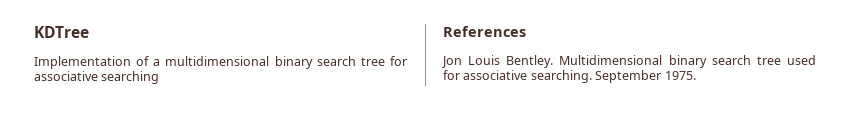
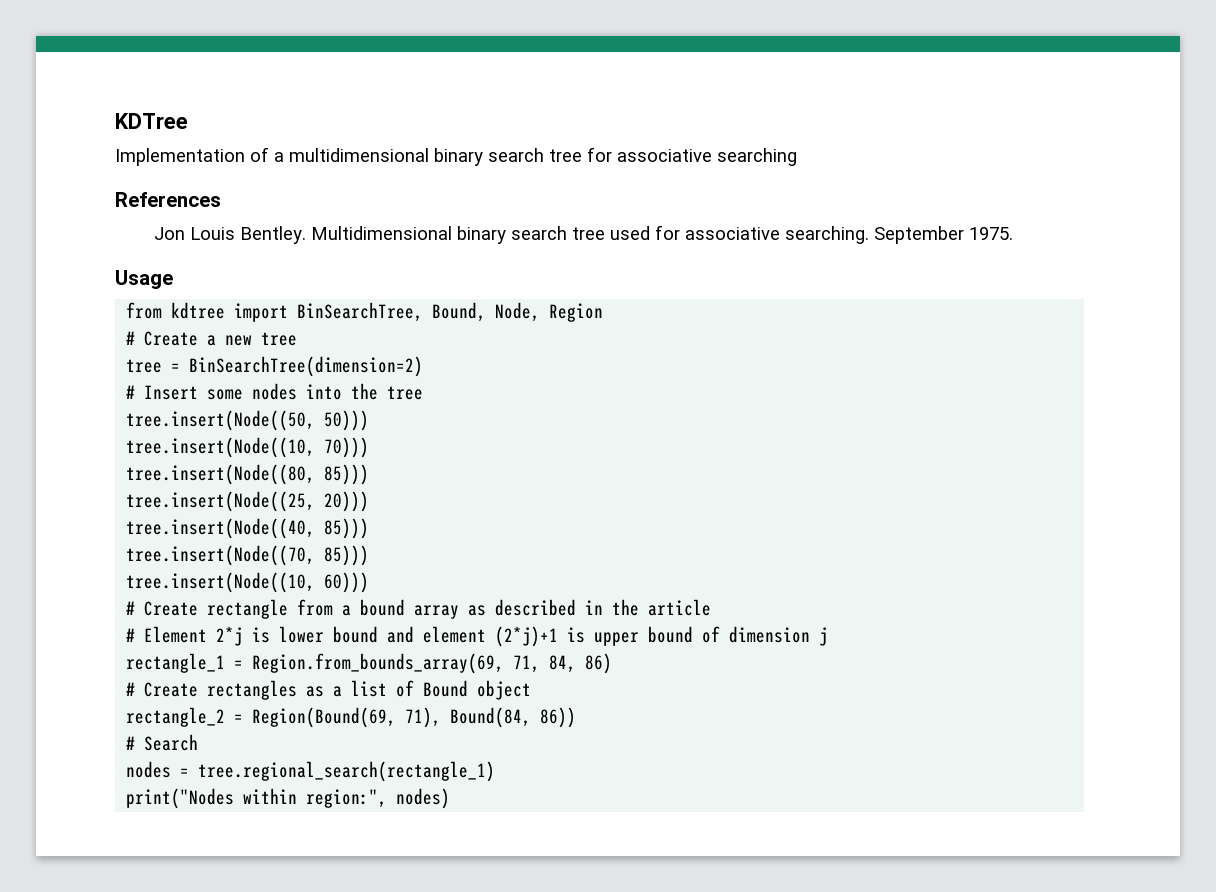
(696, 75) none -> [115,270,173,289] [126,302,604,322] [126,331,298,346] [126,356,424,377] [126,383,424,400] [126,410,370,431] [126,437,370,458] [126,464,370,485] [126,491,370,512] [126,518,370,539] [126,545,370,566] [126,572,370,593] [126,599,712,619] [126,626,829,647] [126,653,613,674] [126,680,532,700] [126,707,577,728] [126,734,199,751] [126,761,496,782] [126,788,451,809] // Usage // from kdtree import BinSearchTree, Bound, Node, Region // # Create a new tree // tree = BinSearchTree(dimension=2) // # Insert some nodes into the tree // tree.insert(Node((50, 50))) // tree.insert(Node((10, 70))) // tree.insert(Node((80, 85))) // tree.insert(Node((25, 20))) // tree.insert(Node((40, 85))) // tree.insert(Node((70, 85))) // tree.insert(Node((10, 60))) // # Create rectangle from a bound array as described in the article // # Element 2*j is lower bound and element (2*j)+1 is upper bound of dimension j // rectangle_1 = Region.from_bounds_array(69, 71, 84, 86) // # Create rectangles as a list of Bound object // rectangle_2 = Region(Bound(69, 71), Bound(84, 86)) // # Search // nodes = tree.regional_search(rectangle_1) // print("Nodes within region:", nodes)

